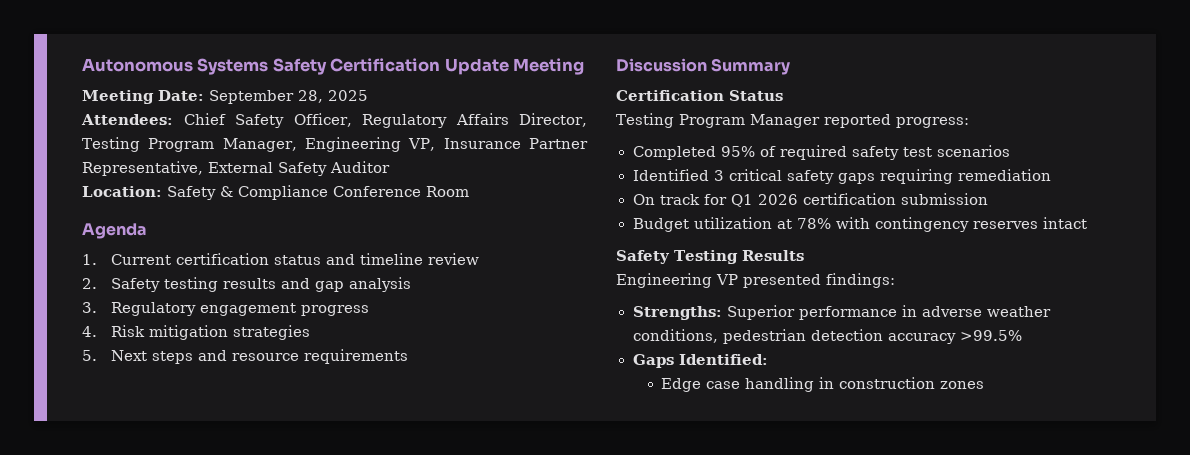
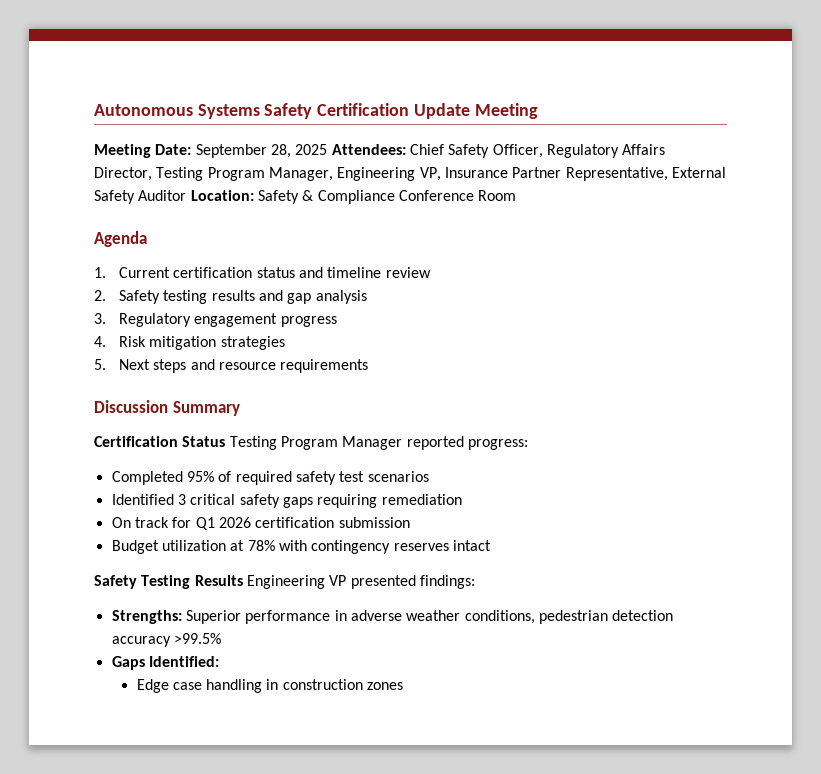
(368, 95) // -> (328, 149) none
(390, 167) // -> (187, 195) none
(783, 95) // -> (226, 441) none
(804, 255) // -> (243, 580) none

